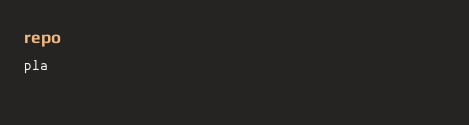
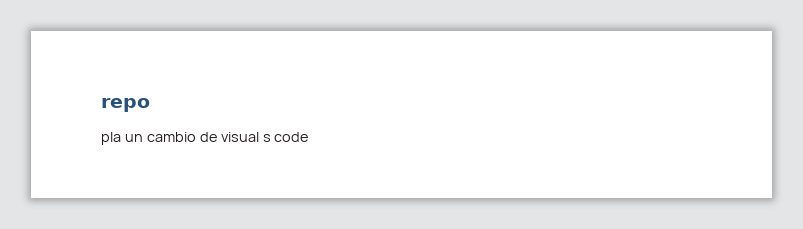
(48, 67) none -> [124,132,309,142] un cambio de visual s code

